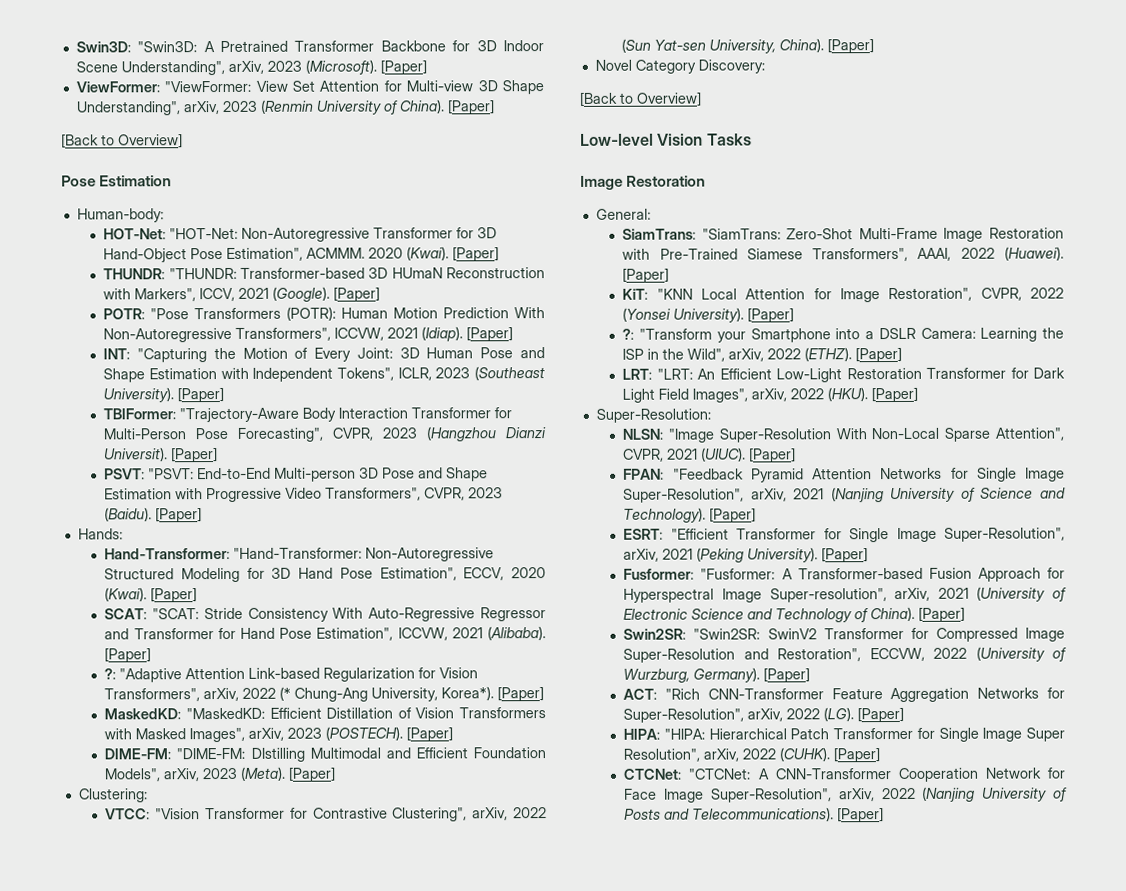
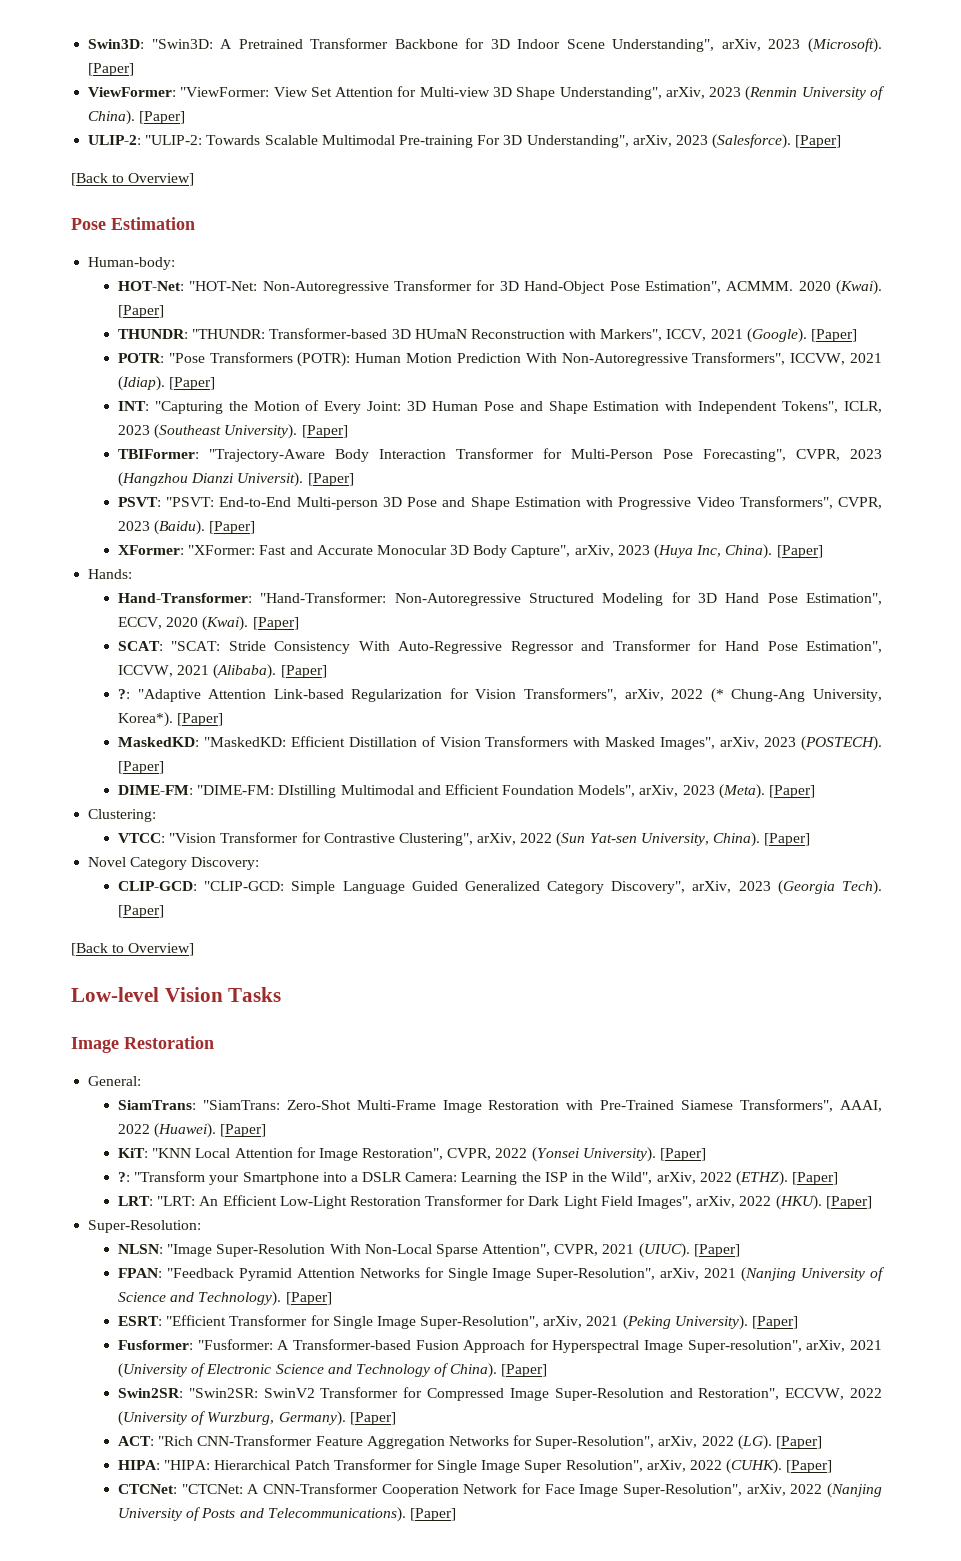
(495, 107) none -> [88,134,842,149] // ULIP-2: "ULIP-2: Towards Scalable Multimodal Pre-training For 3D Understanding", arXiv, 2023 (Salesforce). [Paper]
(203, 515) none -> [117,544,823,559] // XFormer: "XFormer: Fast and Accurate Monocular 3D Body Capture", arXiv, 2023 (Huya Inc, China). [Paper]
(765, 66) none -> [117,880,882,895] [117,905,164,918] // CLIP-GCD: "CLIP-GCD: Simple Language Guided Generalized Category Discovery", arXiv, 2023 (Georgia Tech). [Paper]

